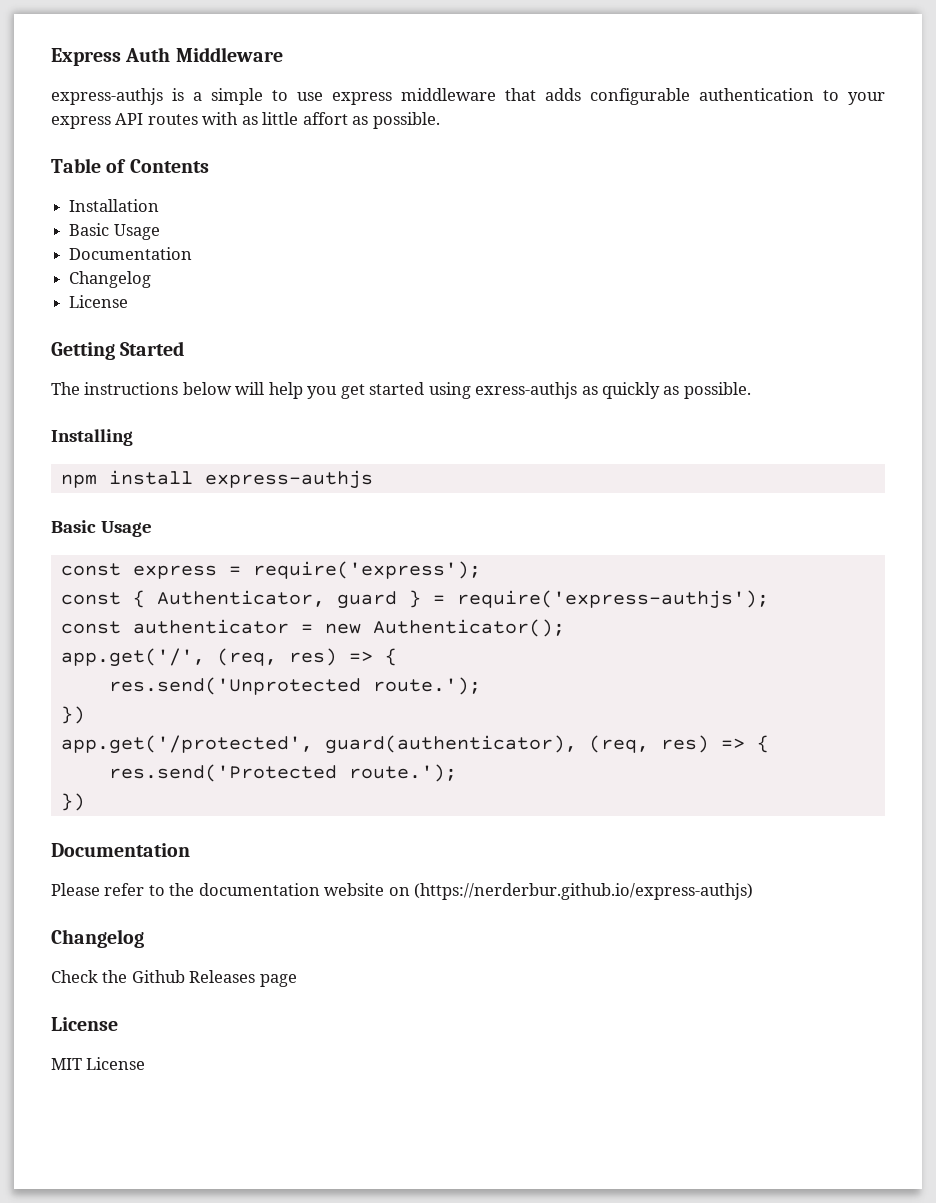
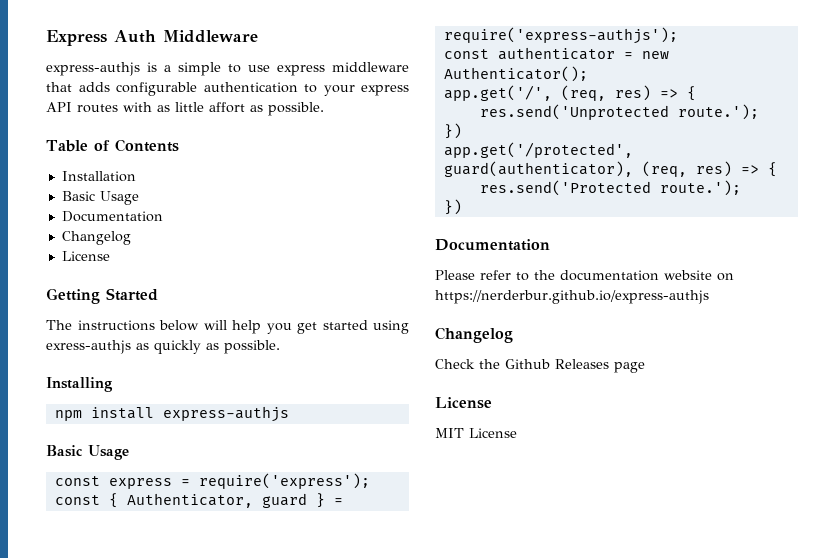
[414,883,754,900] (https://nerderbur.github.io/express-authjs) -> [435,290,709,304] https://nerderbur.github.io/express-authjs

